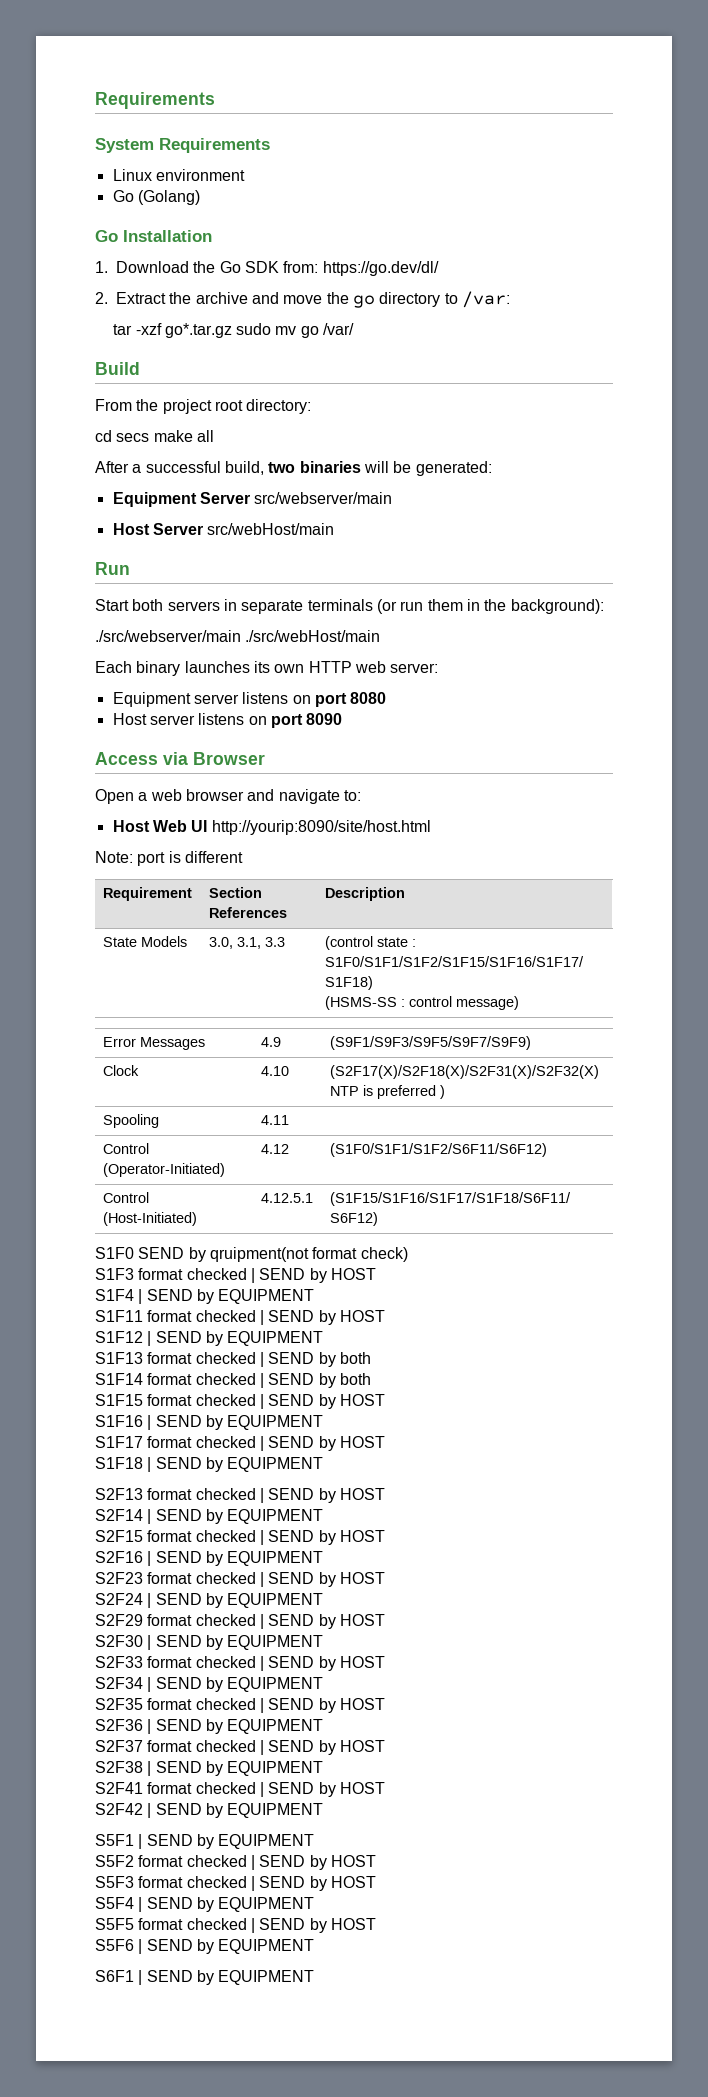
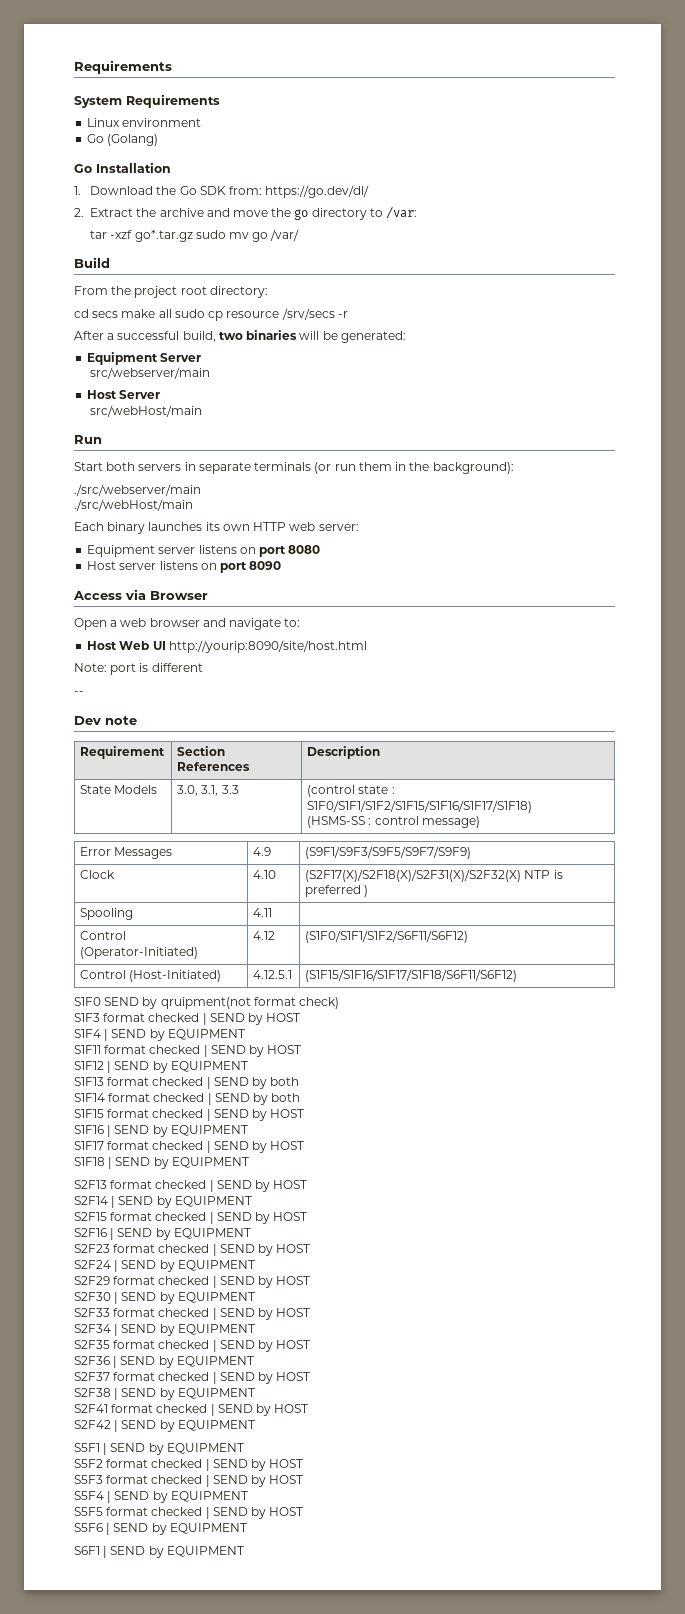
(214, 436) none -> [174,308,348,321] sudo cp resource /srv/secs -r
(250, 498) none -> (202, 357) //
(203, 529) none -> (161, 394) //
(241, 636) none -> (201, 490) //
(243, 857) none -> [74,691,84,695] [74,716,137,725] // -- // Dev note

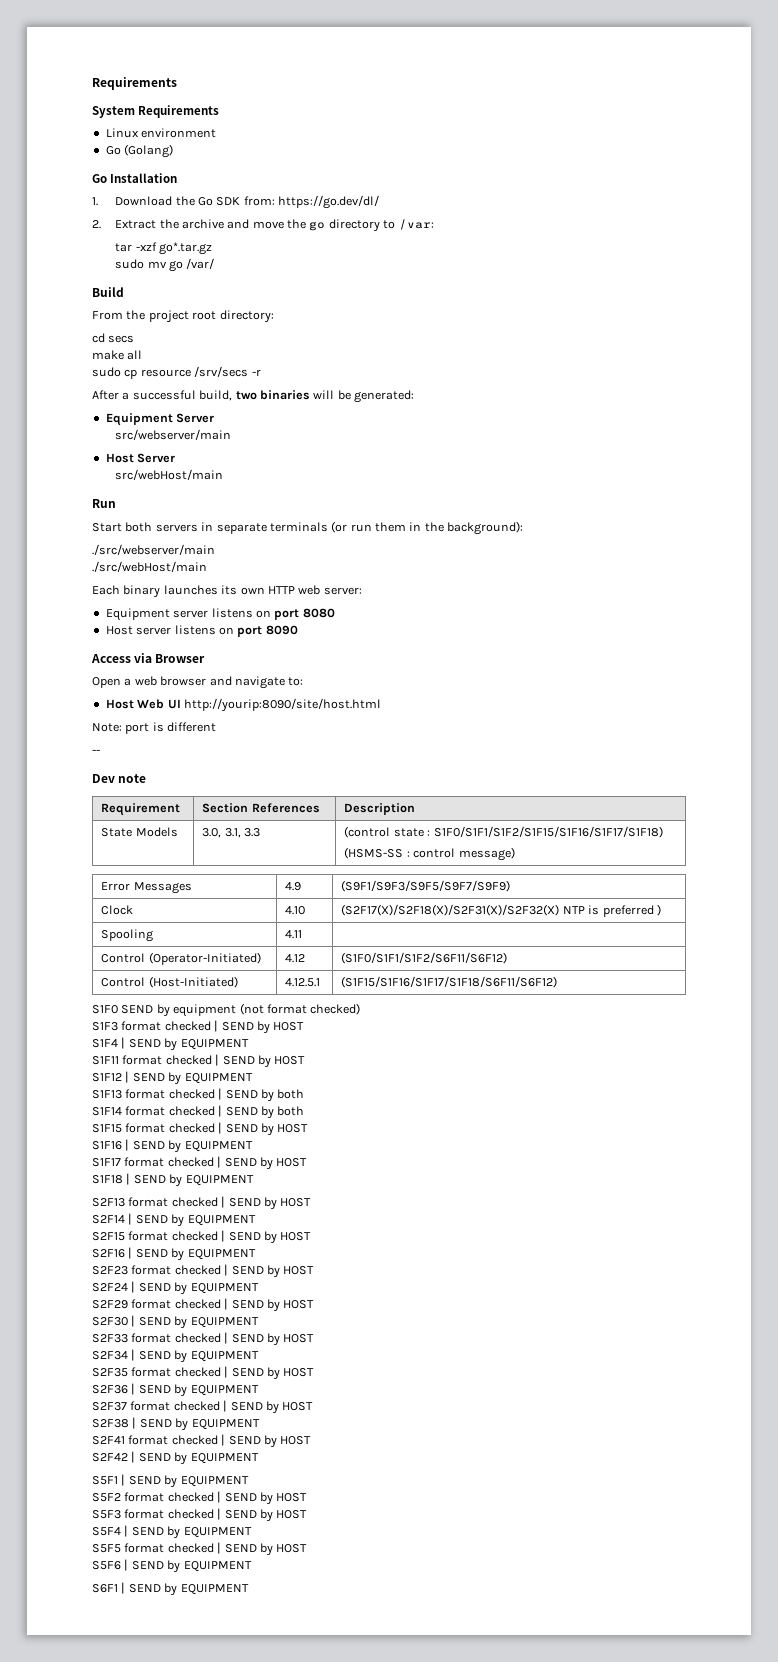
(193, 236) none -> (212, 248) //
(119, 314) none -> (135, 339) //
(172, 313) none -> (143, 355) //
[160,997,340,1009] qruipment(not format check) -> [173,1003,361,1017] equipment (not format checked)

